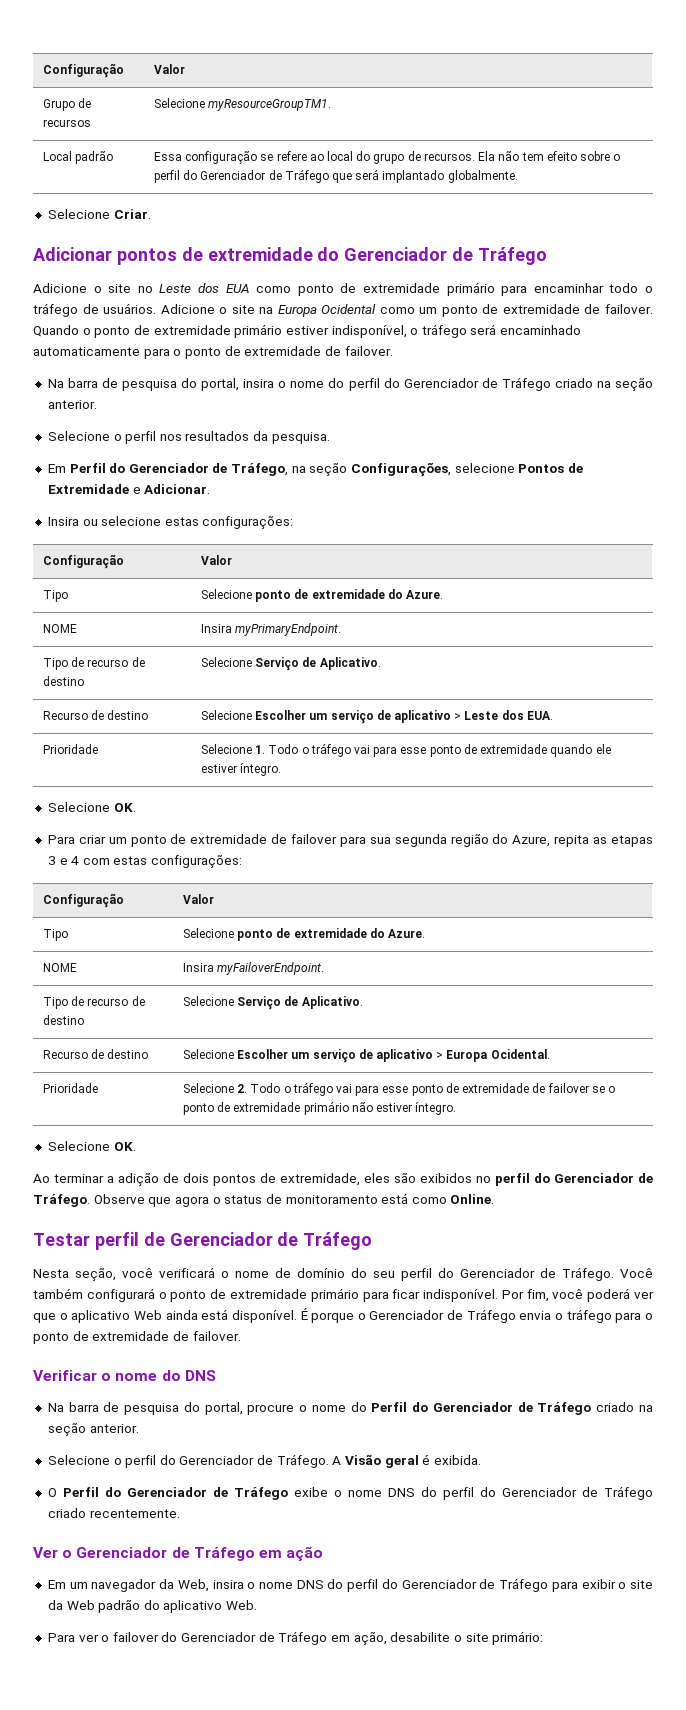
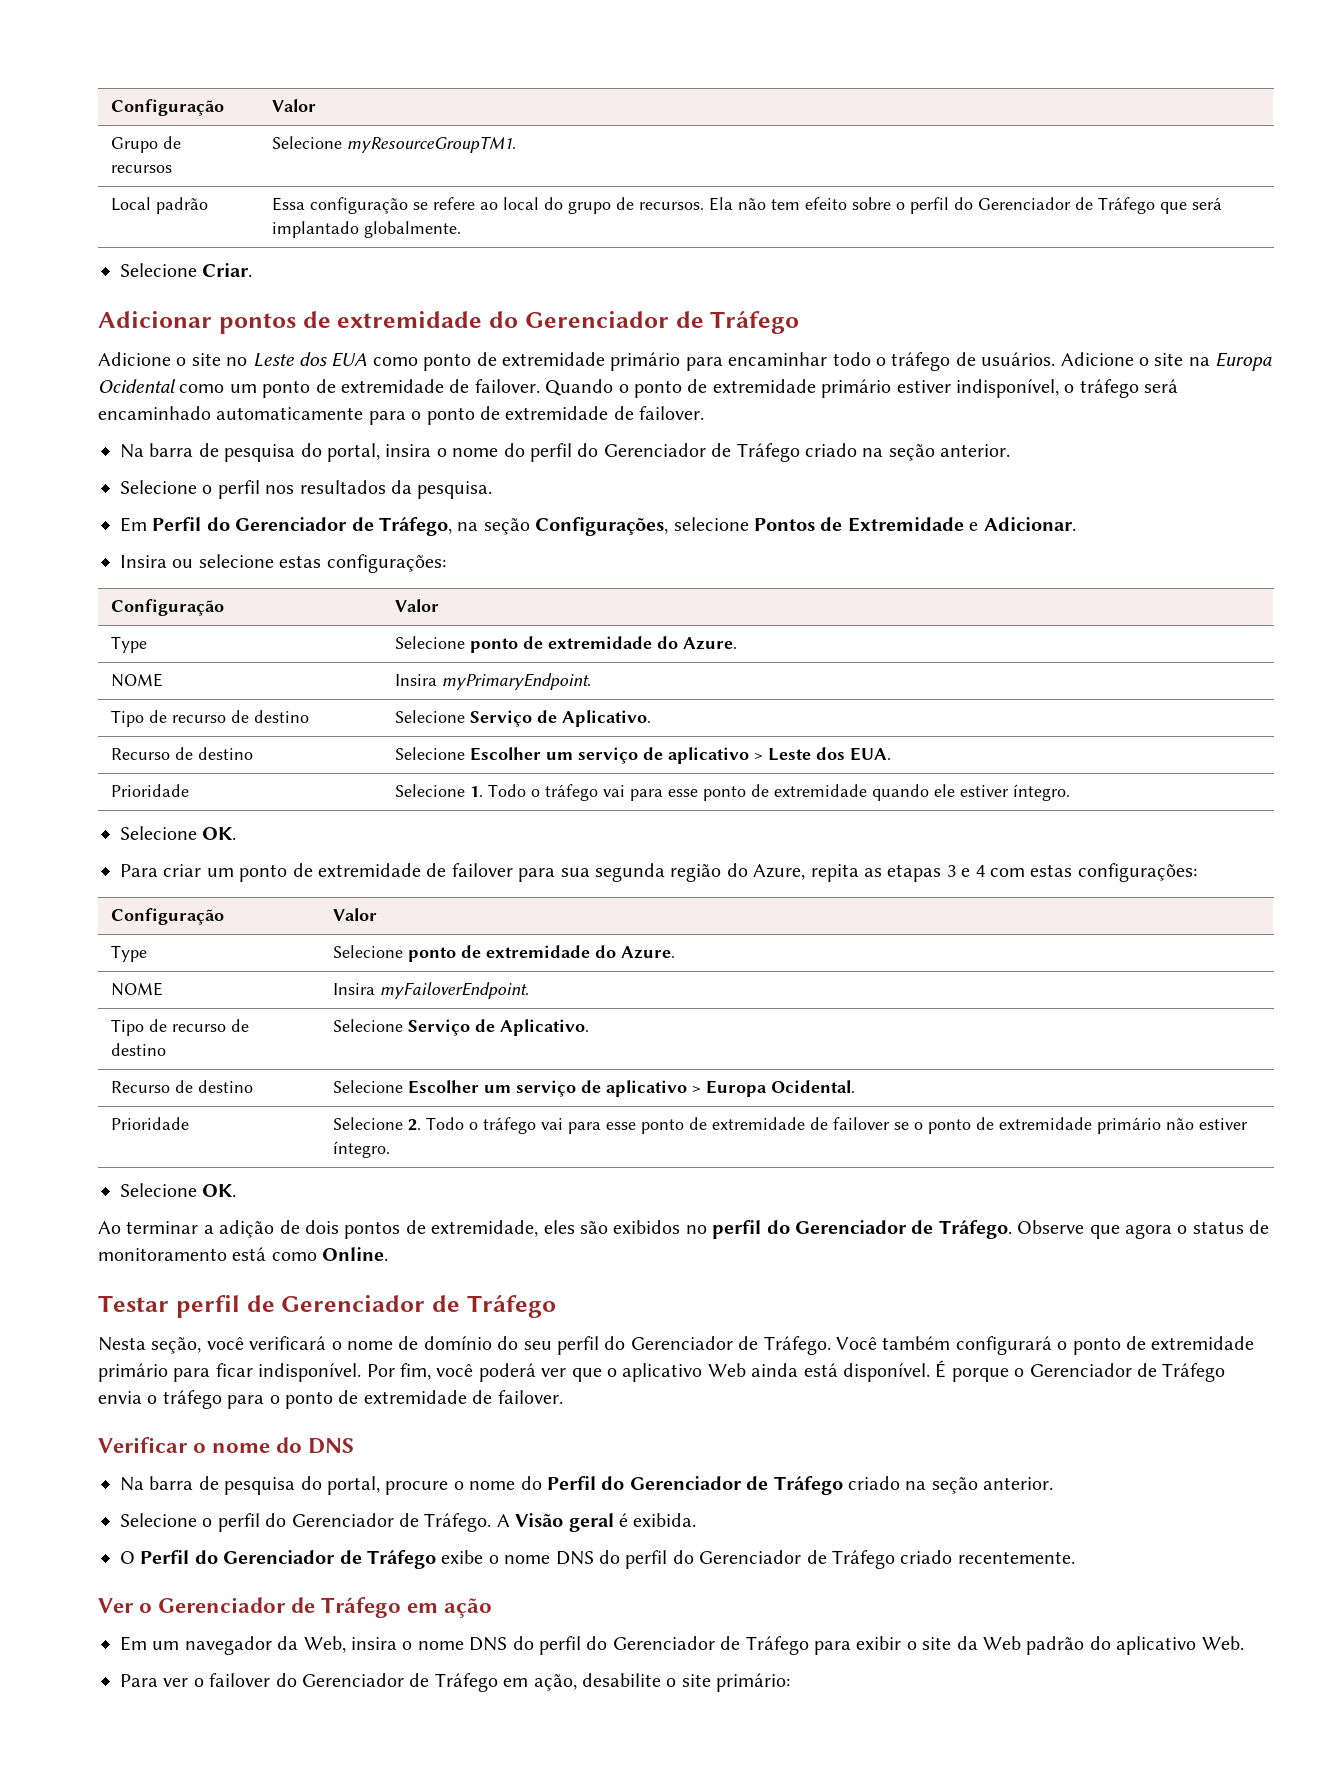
[42,590,68,602] Tipo -> [111,636,148,653] Type
[42,929,68,941] Tipo -> [111,945,148,962] Type

